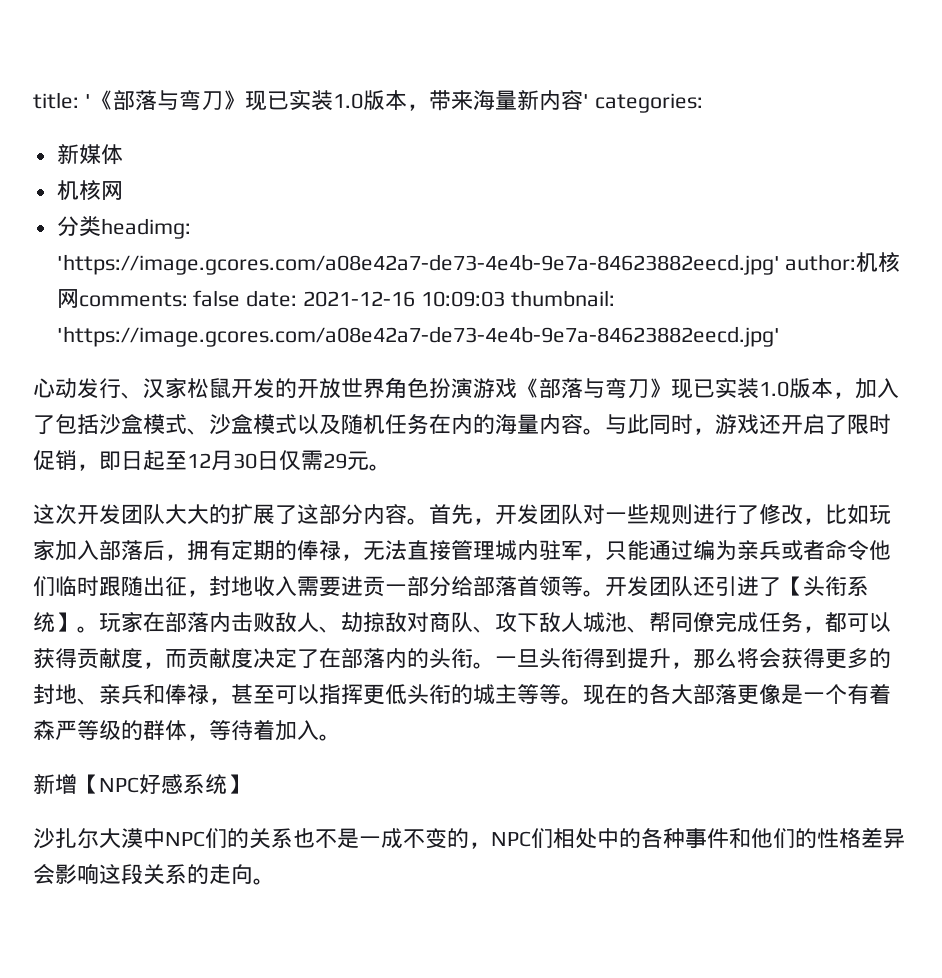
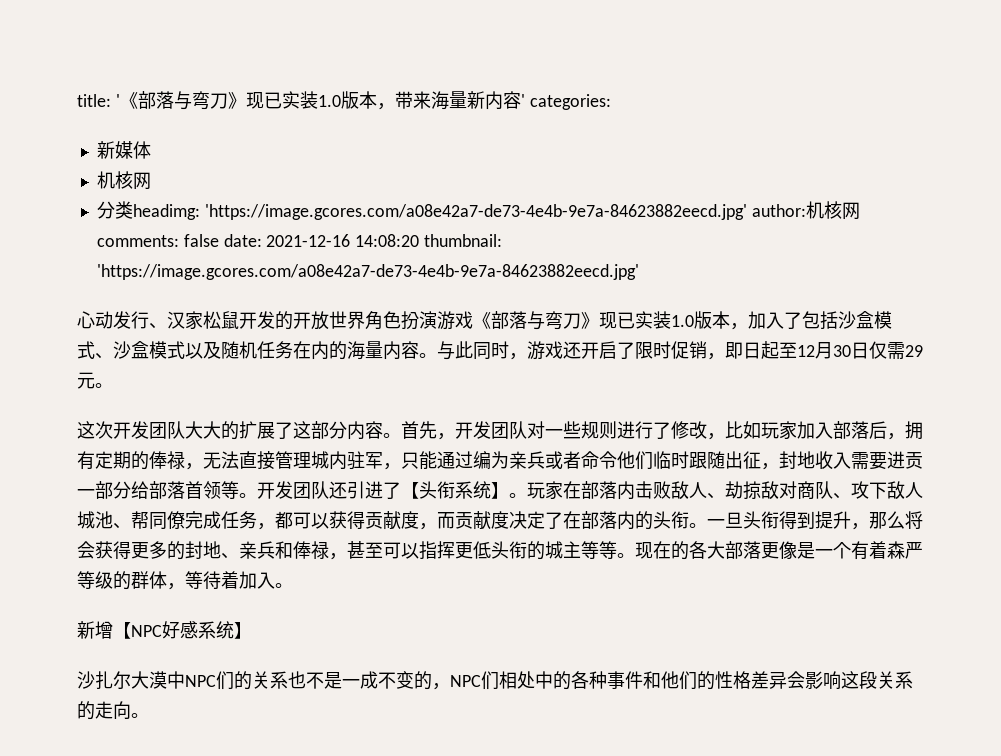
[420,291,505,307] 10:09:03 -> [355,234,420,247] 14:08:20

